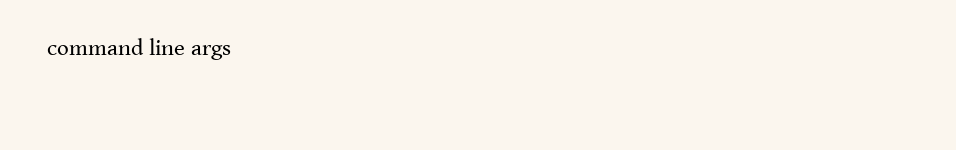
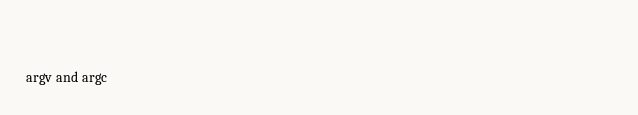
[47,38,232,60] command line args -> [26,71,107,85] argv and argc

